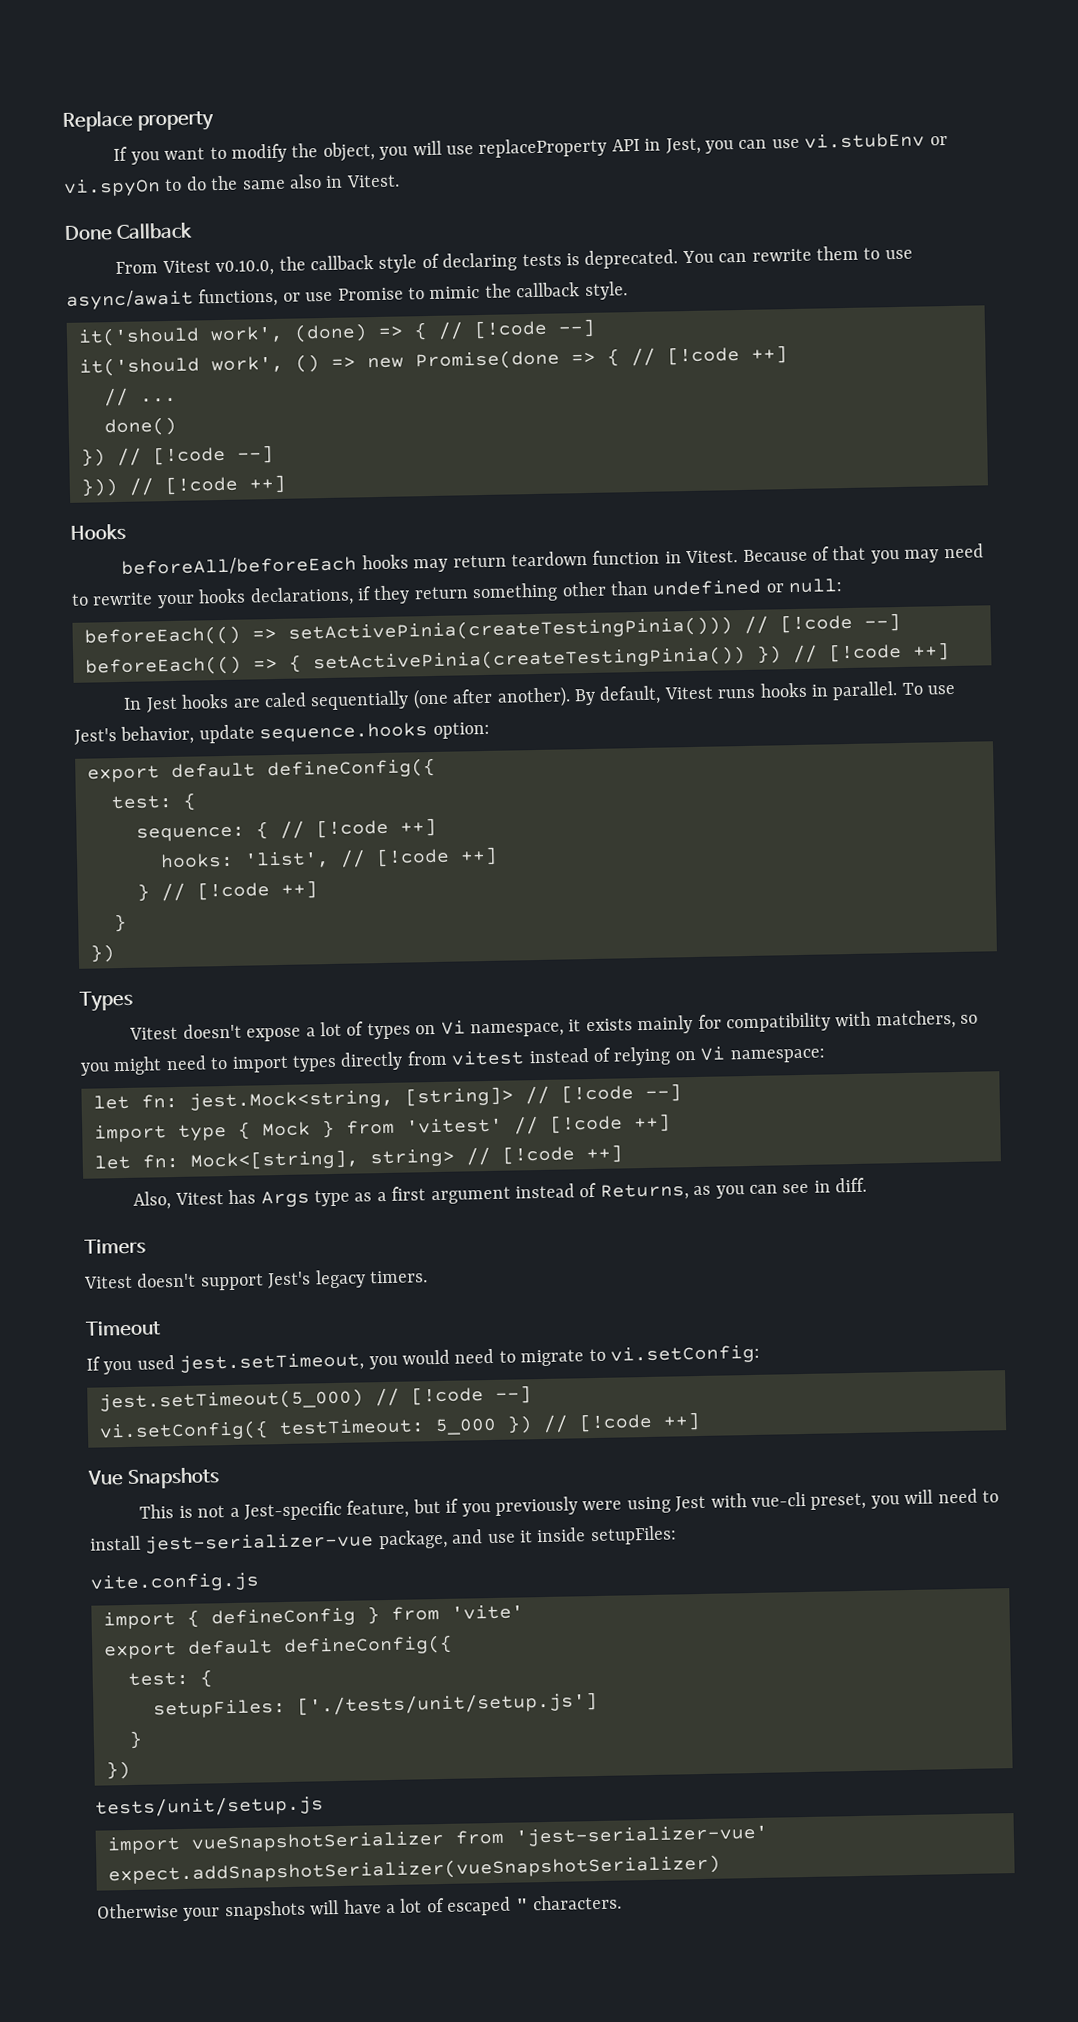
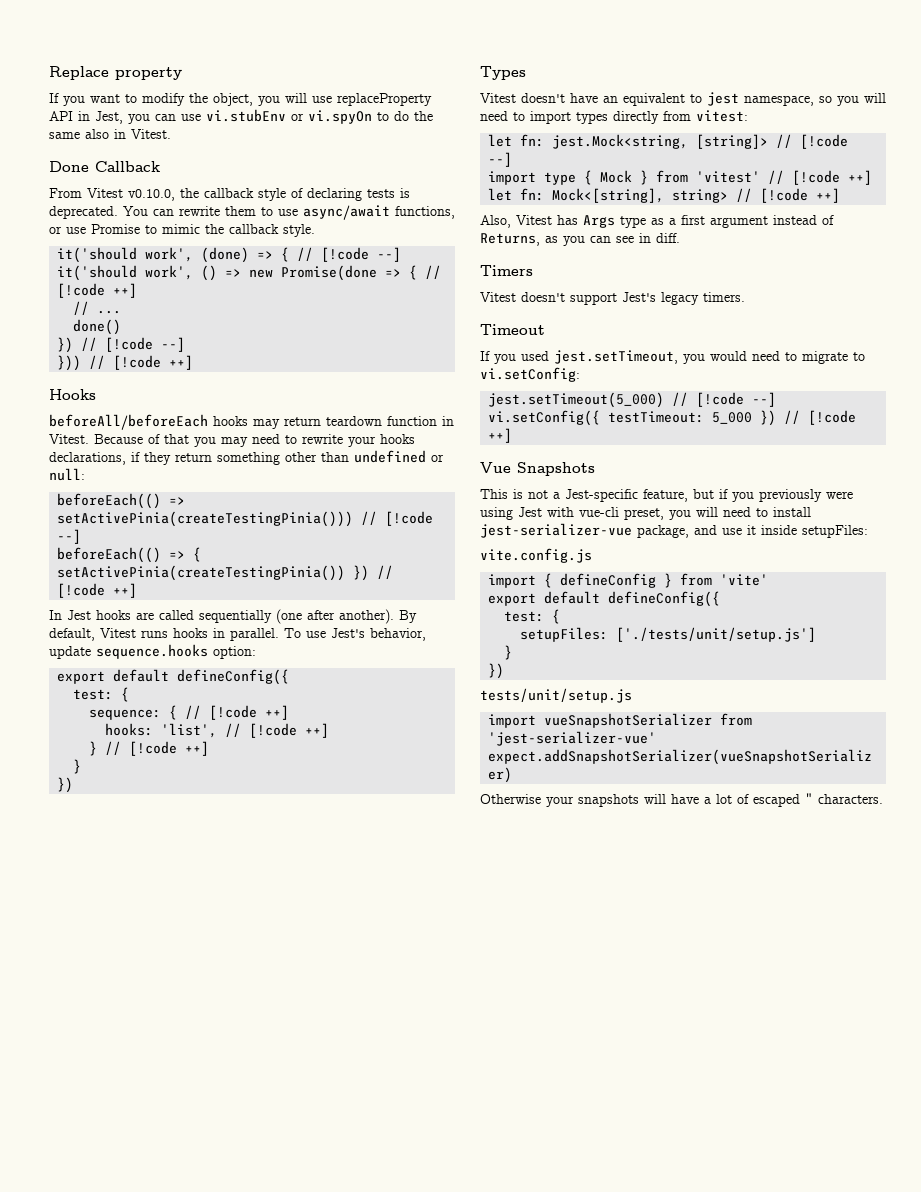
[263,692,307,708] caled -> [159,610,194,620] called
[246,1010,956,1042] expose a lot of types on Vi namespace, it exists mainly for compatibility with matchers, -> [570,92,814,106] have an equivalent to jest namespace,
[113,1056,163,1076] might -> [864,93,886,103] will
[451,1046,826,1066] vitest instead of relying on Vi namespace: -> [696,110,748,122] vitest:

